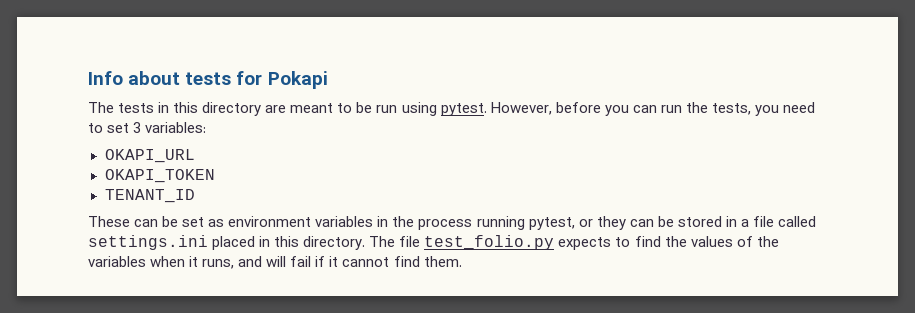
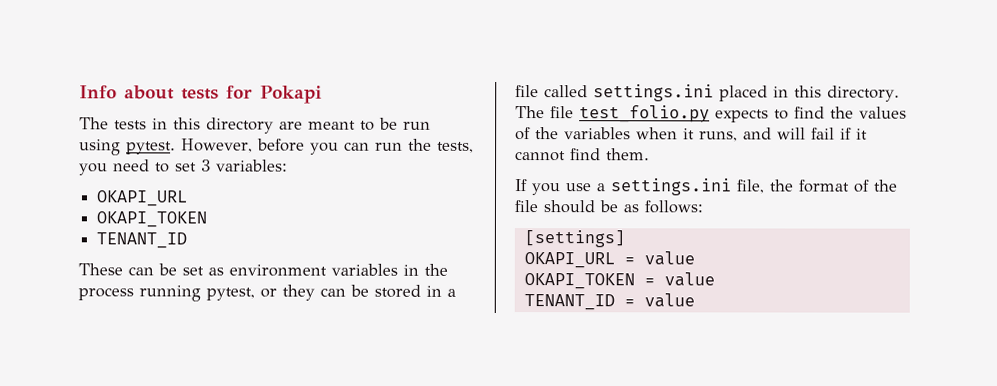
(462, 261) none -> [515,178,898,196] [514,200,703,214] [523,230,625,248] [523,251,695,269] [523,272,715,290] [523,293,695,311] // If you use a settings.ini file, the format of the file should be as follows: // [settings] // OKAPI_URL = value // OKAPI_TOKEN = value // TENANT_ID = value

